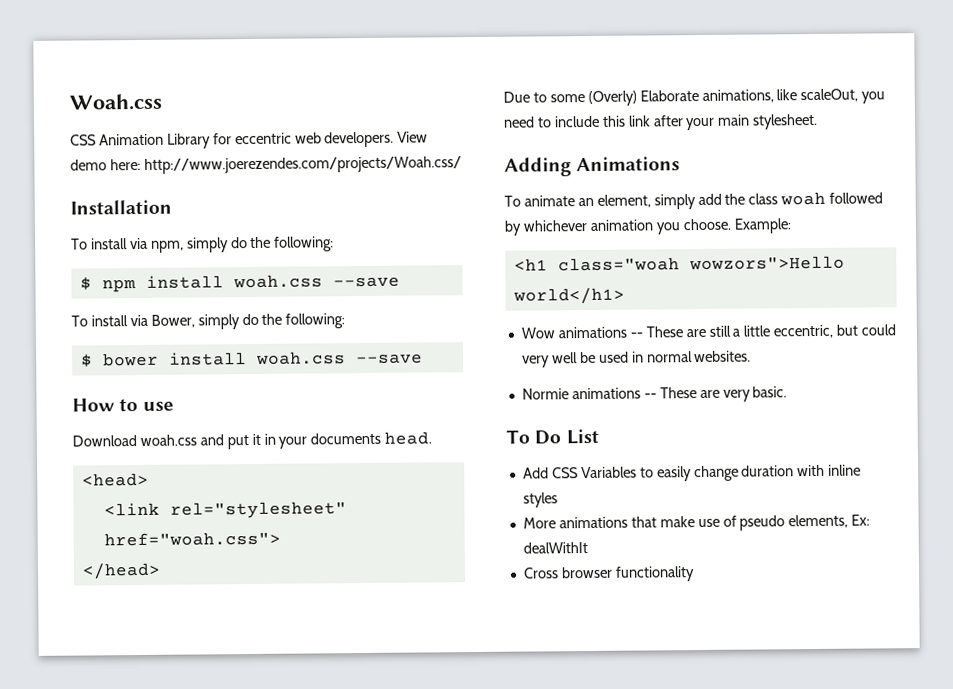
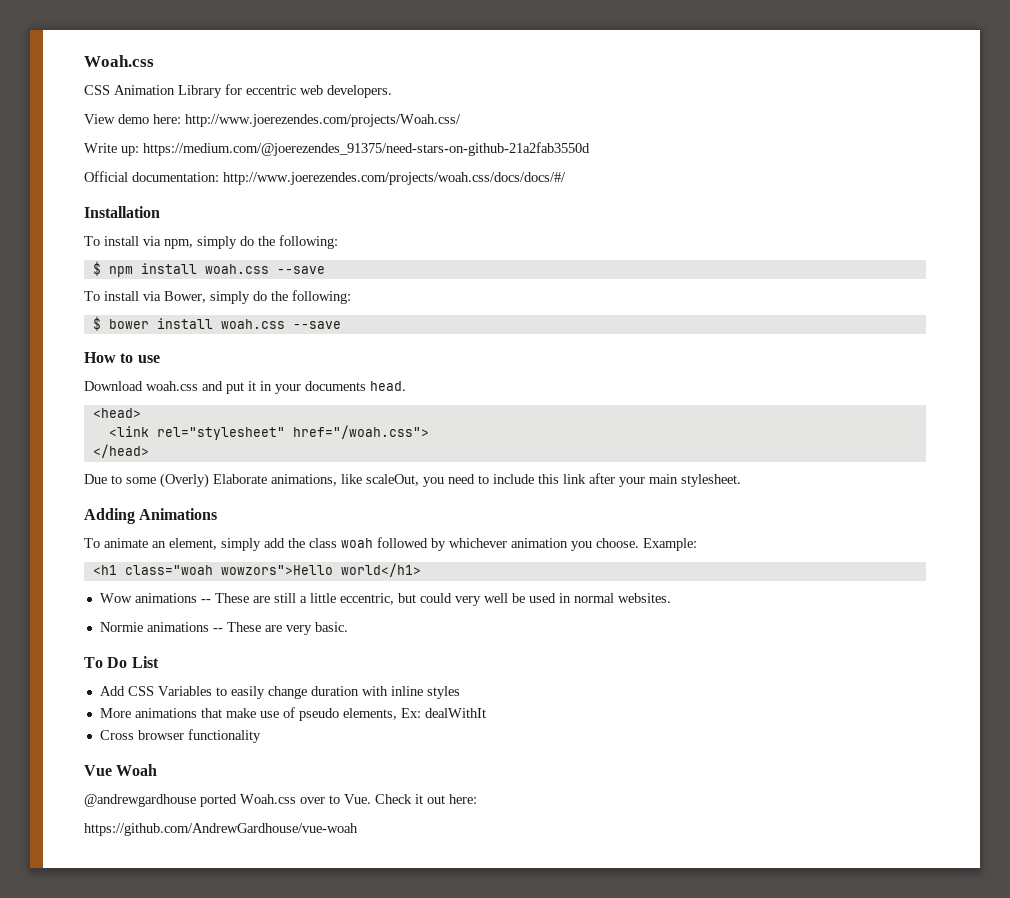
(395, 139) none -> (392, 91) //
(462, 165) none -> [84,142,590,156] [84,171,566,185] // Write up: https://medium.com/@joerezendes_91375/need-stars-on-github-21a2fab3550d // Official documentation: http://www.joerezendes.com/projects/woah.css/docs/docs/#/
[103,531,281,547] href="woah.css"> -> [292,425,429,439] href="/woah.css">
(695, 574) none -> [84,764,158,776] [84,794,477,807] [84,823,358,836] // Vue Woah // @andrewgardhouse ported Woah.css over to Vue. Check it out here: // https://github.com/AndrewGardhouse/vue-woah

